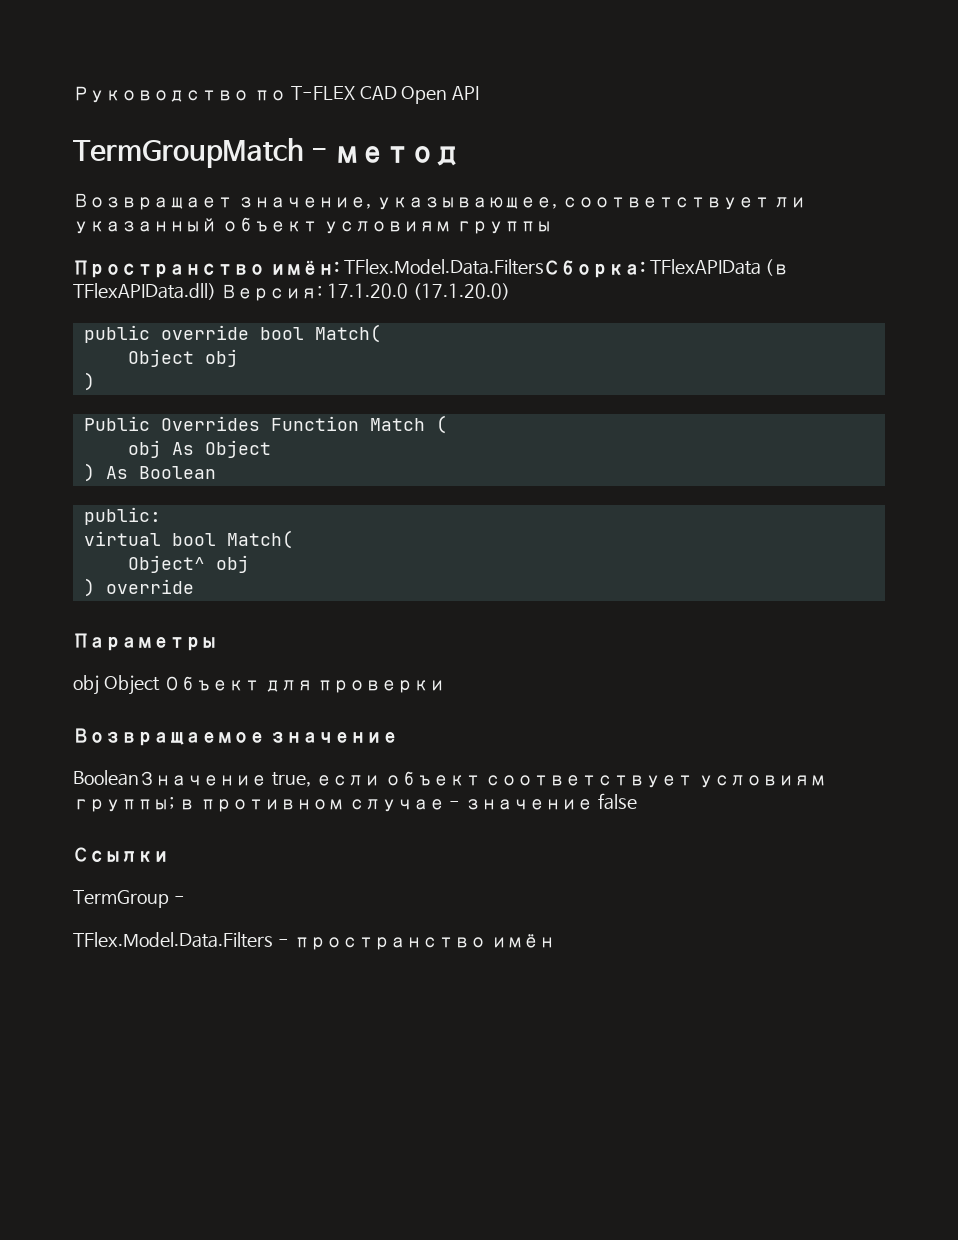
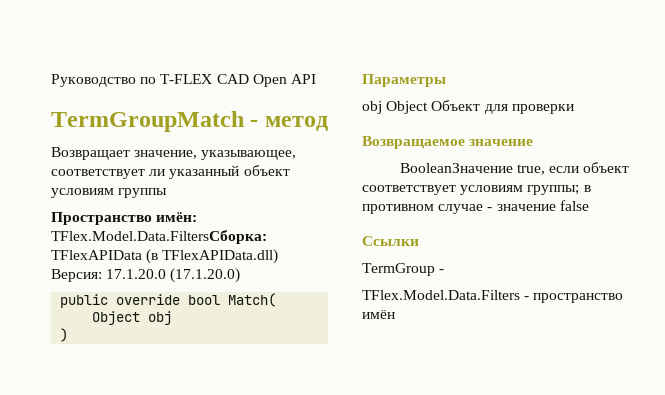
[83,415,447,434] [127,440,271,458] [83,463,216,482] [83,507,161,525] [83,530,293,549] [127,555,249,573] [83,578,194,597] // Public Overrides Function Match ( // obj As Object // ) As Boolean // public: // virtual bool Match( // Object^ obj // ) override -> (69, 335) none

